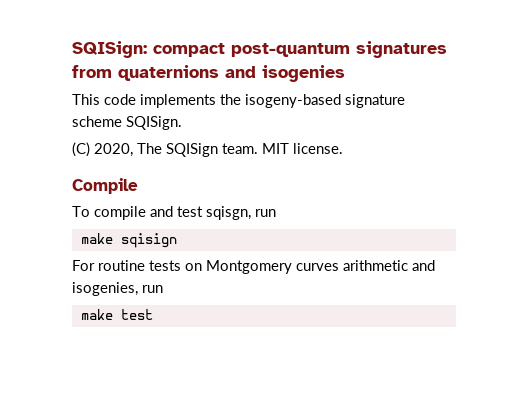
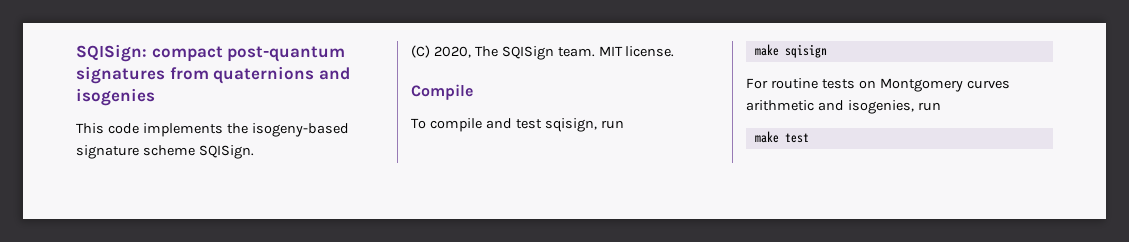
[206,206,251,220] sqisgn, -> [544,118,597,132] sqisign,

